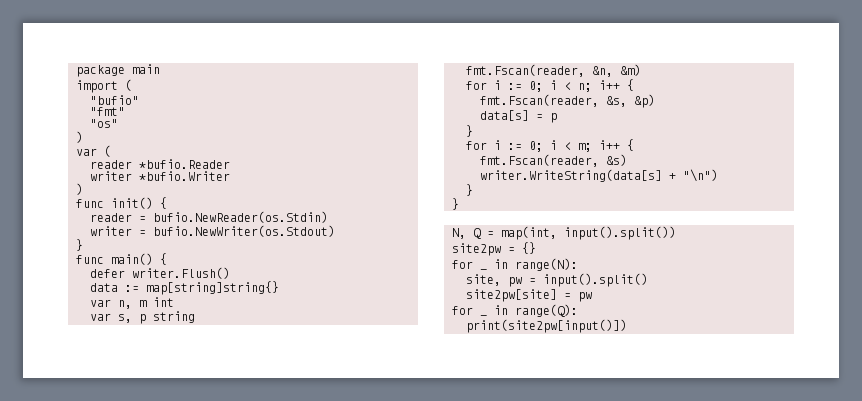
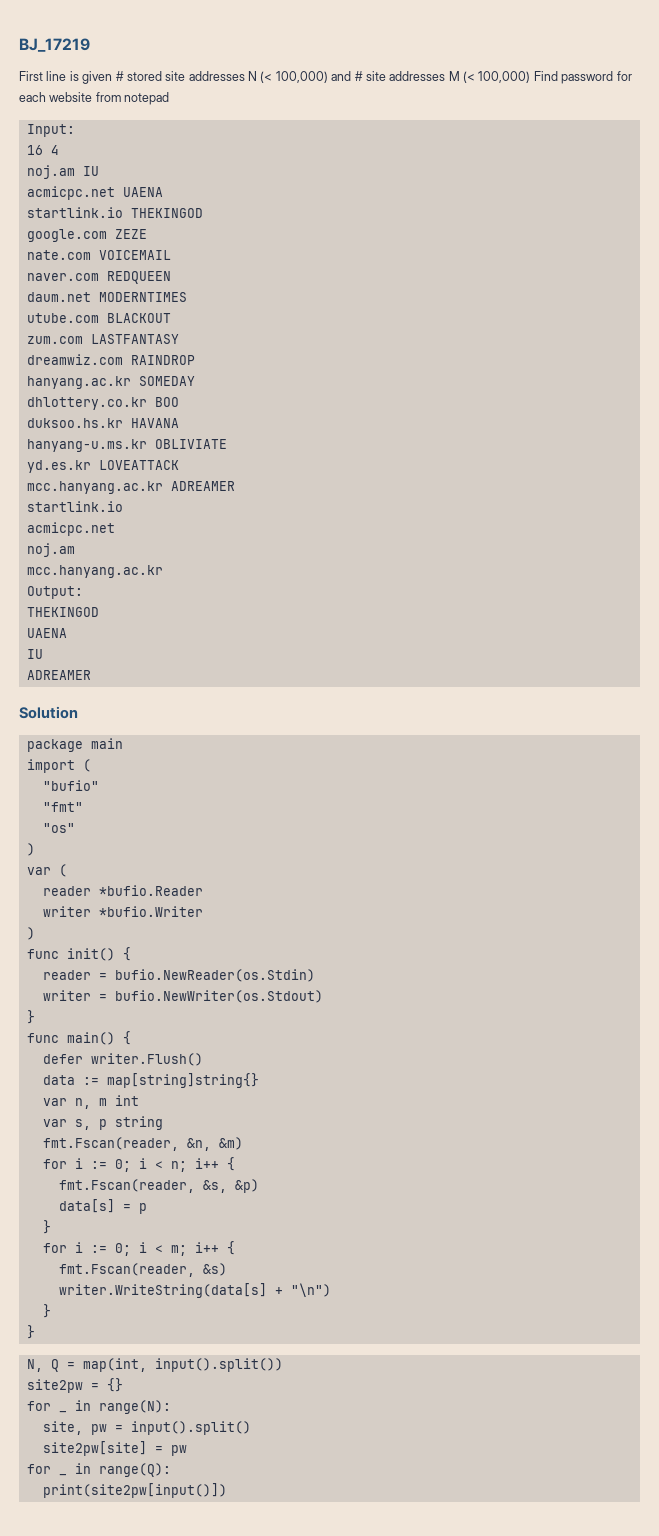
(76, 71) none -> [19,38,90,52] [19,71,632,84] [19,92,170,105] [26,124,75,137] [26,145,59,155] [26,165,99,179] [26,186,163,200] [26,207,203,218] [26,229,147,242] [26,250,171,260] [26,271,171,284] [26,292,187,302] [26,313,171,323] [26,334,179,344] [26,354,195,365] [26,376,195,389] [26,397,179,410] [26,418,179,428] [26,439,227,452] [26,460,179,473] [26,481,235,494] [26,501,123,512] [26,522,115,536] [26,543,75,557] [26,565,163,578] [26,586,83,599] [26,607,99,617] [26,628,67,638] [26,649,43,659] [26,670,91,680] [19,706,78,719] BJ_17219 // First line is given # stored site addresses N (< 100,000) and # site addresses M (< 100,000) Find password for each website from notepad // Input: // 16 4 // noj.am IU // acmicpc.net UAENA // startlink.io THEKINGOD // google.com ZEZE // nate.com VOICEMAIL // naver.com REDQUEEN // daum.net MODERNTIMES // utube.com BLACKOUT // zum.com LASTFANTASY // dreamwiz.com RAINDROP // hanyang.ac.kr SOMEDAY // dhlottery.co.kr BOO // duksoo.hs.kr HAVANA // hanyang-u.ms.kr OBLIVIATE // yd.es.kr LOVEATTACK // mcc.hanyang.ac.kr ADREAMER // startlink.io // acmicpc.net // noj.am // mcc.hanyang.ac.kr // Output: // THEKINGOD // UAENA // IU // ADREAMER // Solution //

